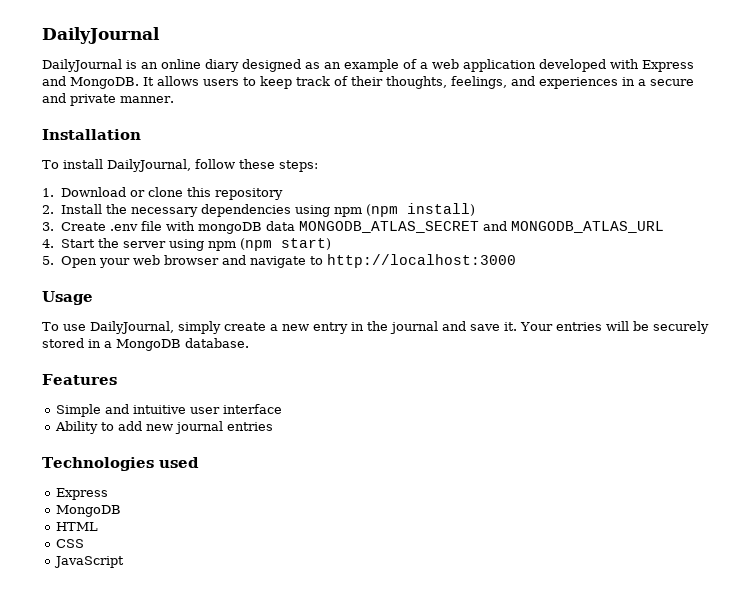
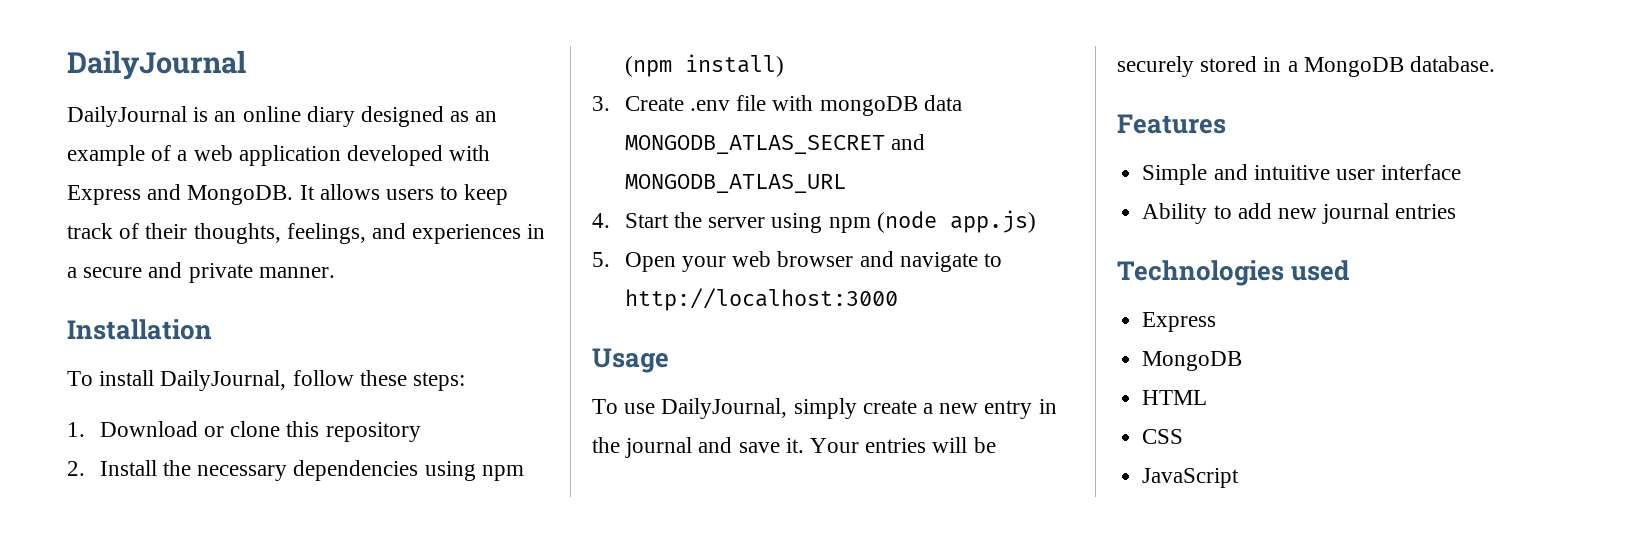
[239,238,331,251] (npm start) -> [876,210,1036,233] (node app.js)

